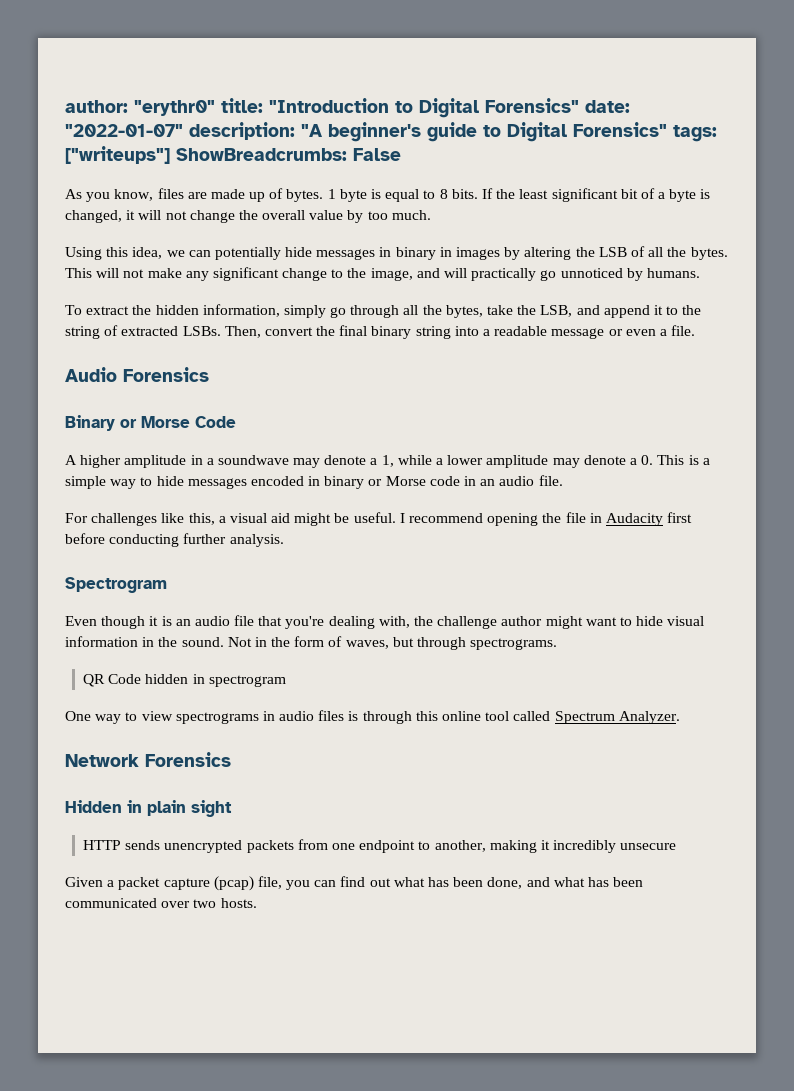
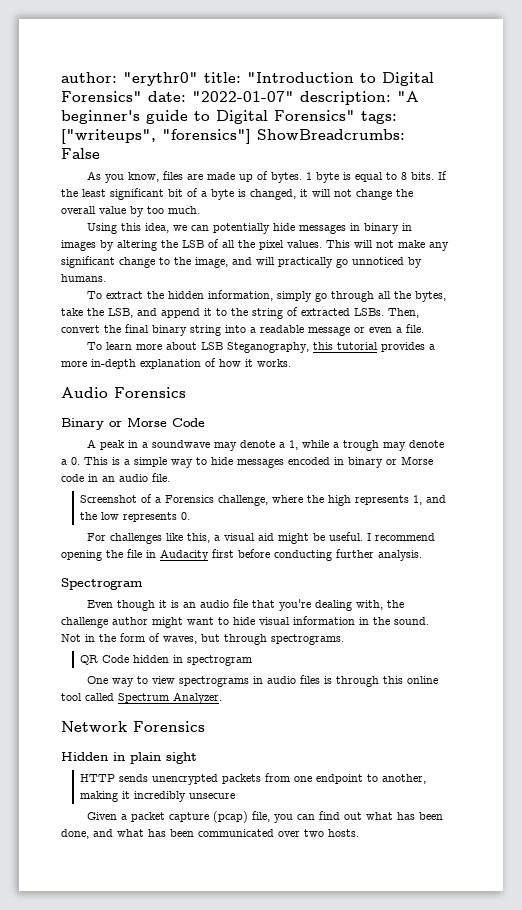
[65,146,170,164] ["writeups"] -> [61,129,251,144] ["writeups", "forensics"]
[690,247,728,260] bytes. -> [259,240,322,250] pixel values.
(696, 330) none -> [87,342,436,353] [61,358,291,369] // To learn more about LSB Steganography, this tutorial provides a more in-depth explanation of how it works.
[80,455,187,468] higher amplitude -> [100,440,126,450] peak
[447,455,549,468] lower amplitude -> [343,440,380,451] trough
(563, 480) none -> [79,494,446,506] [79,512,190,522] // Screenshot of a Forensics challenge, where the high represents 1, and the low represents 0.

